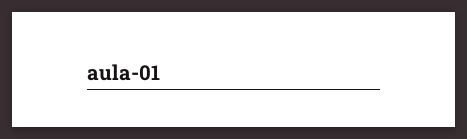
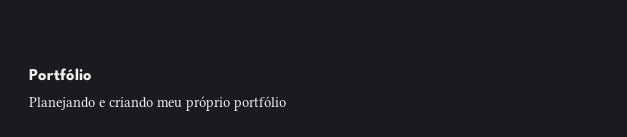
[87,64,160,81] aula-01 -> [29,68,92,81] [29,96,286,111] Portfólio // Planejando e criando meu próprio portfólio

